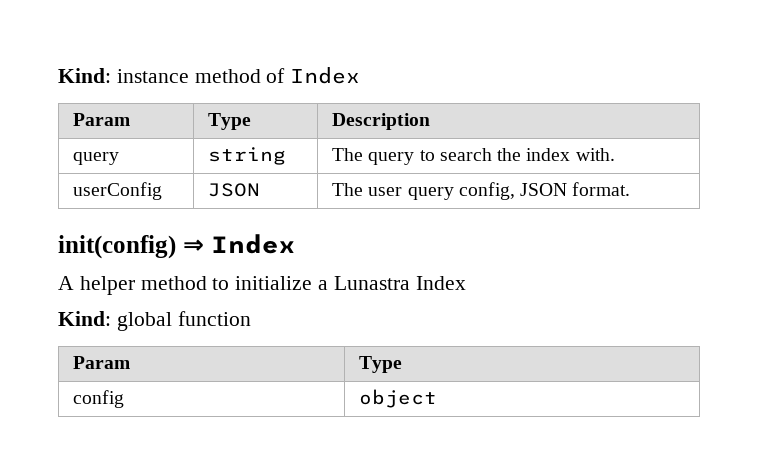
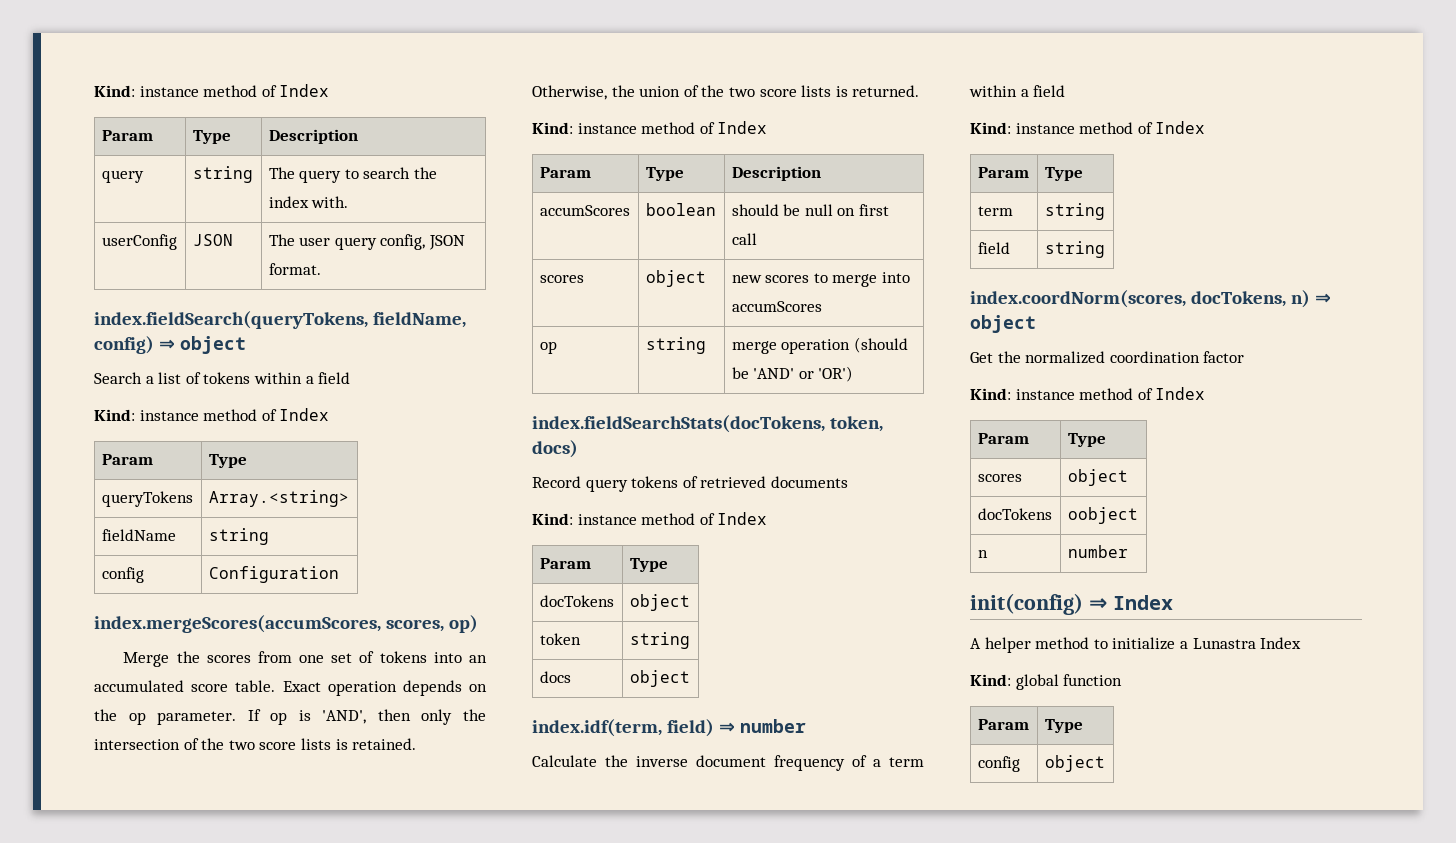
(631, 189) none -> [94,311,467,329] [94,336,247,354] [94,372,351,384] [94,408,330,421] [101,454,153,465] [208,454,247,468] [101,491,193,507] [208,490,349,507] [101,529,176,541] [208,528,269,545] [101,567,144,583] [208,566,339,583] [94,615,479,633] [123,651,488,667] [94,680,487,696] [94,709,486,725] [94,738,417,750] [532,85,920,100] [532,121,768,134] [539,167,591,178] [645,167,684,181] [731,166,821,181] [539,205,630,216] [645,203,716,216] [731,204,890,216] [731,233,757,245] [539,275,584,283] [645,270,706,287] [731,272,911,287] [731,301,822,312] [539,341,557,354] [645,337,706,354] [731,337,908,354] [731,366,854,382] [532,415,884,433] [532,440,578,458] [532,476,848,492] [532,512,768,525] [539,558,591,569] [629,558,668,572] [539,595,614,607] [629,594,690,611] [539,633,581,645] [629,632,690,649] [539,671,571,683] [629,670,690,687] [532,719,807,737] [532,755,924,771] [969,85,1066,97] [970,121,1206,134] [977,167,1029,178] [1044,167,1083,181] [977,206,1013,216] [1044,203,1105,220] [977,242,1010,254] [1044,241,1105,258] [970,290,1332,308] [970,315,1036,333] [970,351,1245,364] [970,387,1206,400] [977,433,1029,444] [1067,433,1106,447] [977,474,1022,482] [1067,469,1128,486] [977,508,1052,520] [1067,507,1138,524] [977,550,988,558] [1067,545,1128,558] // index.fieldSearch(queryTokens, fieldName, config) ⇒ object // Search a list of tokens within a field // Kind: instance method of Index // Param | Type // queryTokens | Array.<string> // fieldName | string // config | Configuration // index.mergeScores(accumScores, scores, op) // Merge the scores from one set of tokens into an accumulated score table. Exact operation depends on the op parameter. If op is 'AND', then only the intersection of the two score lists is retained. Otherwise, the union of the two score lists is returned. // Kind: instance method of Index // Param | Type | Description // accumScores | boolean | should be null on first call // scores | object | new scores to merge into accumScores // op | string | merge operation (should be 'AND' or 'OR') // index.fieldSearchStats(docTokens, token, docs) // Record query tokens of retrieved documents // Kind: instance method of Index // Param | Type // docTokens | object // token | string // docs | object // index.idf(term, field) ⇒ number // Calculate the inverse document frequency of a term within a field // Kind: instance method of Index // Param | Type // term | string // field | string // index.coordNorm(scores, docTokens, n) ⇒ object // Get the normalized coordination factor // Kind: instance method of Index // Param | Type // scores | object // docTokens | oobject // n | number

